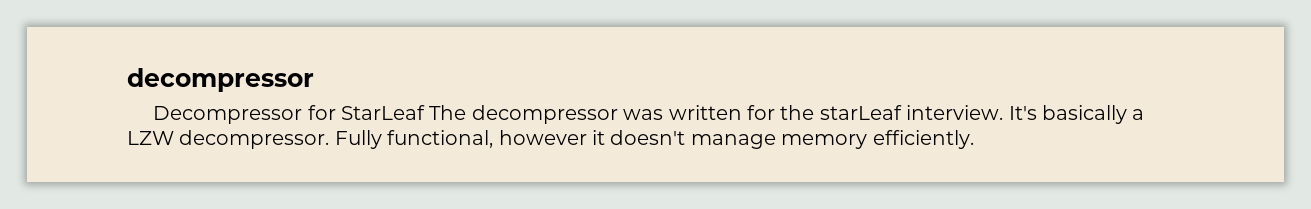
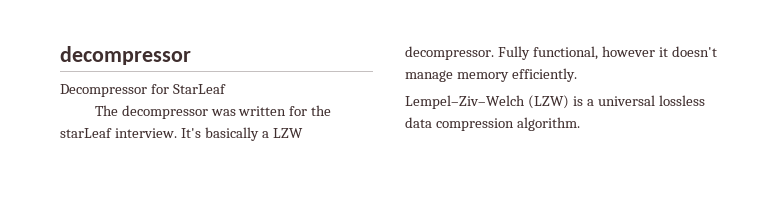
(426, 112) none -> (226, 89) //
(974, 139) none -> [405,95,705,109] [405,117,580,131] // Lempel–Ziv–Welch (LZW) is a universal lossless data compression algorithm.

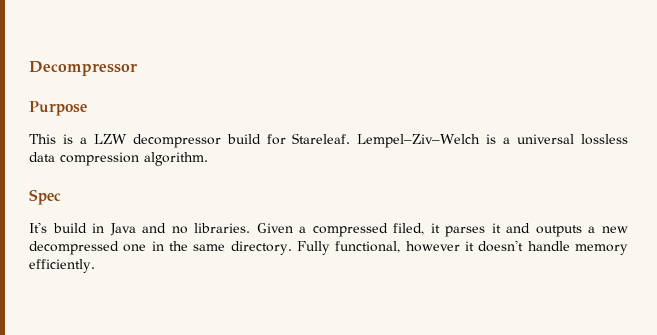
[60,46,191,65] [60,84,226,97] [94,105,332,119] [60,127,303,141] [405,46,717,60] [405,68,577,82] [405,95,569,109] decompressor // Decompressor for StarLeaf // The decompressor was written for the starLeaf interview. It's basically a LZW decompressor. Fully functional, however it doesn't manage memory efficiently. // Lempel–Ziv–Welch (LZW) -> [29,61,138,76] [29,101,87,116] [29,133,481,148] Decompressor // Purpose // This is a LZW decompressor build for Stareleaf. Lempel–Ziv–Welch
(580, 124) none -> [29,189,61,205] [29,222,628,237] [29,240,629,255] [29,259,95,273] // Spec // It's build in Java and no libraries. Given a compressed filed, it parses it and outputs a new decompressed one in the same directory. Fully functional, however it doesn't handle memory efficiently.

